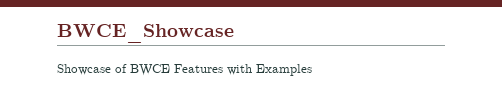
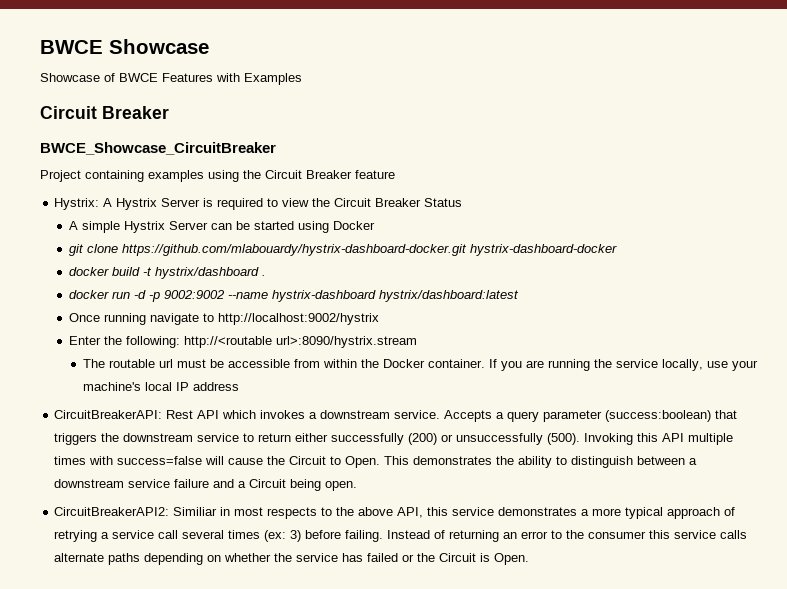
[57,24,234,43] BWCE_Showcase -> [40,39,209,54] BWCE Showcase
(312, 70) none -> [40,106,169,119] [40,142,276,155] [40,170,395,182] [54,198,463,210] [68,221,375,233] [68,244,617,256] [68,267,266,279] [68,290,519,302] [68,313,379,325] [68,336,417,348] [82,359,758,371] [82,382,239,391] [54,410,738,422] [54,433,734,445] [54,456,698,468] [54,479,358,491] [54,507,736,519] [54,530,748,542] [54,553,530,565] // Circuit Breaker // BWCE_Showcase_CircuitBreaker // Project containing examples using the Circuit Breaker feature // Hystrix: A Hystrix Server is required to view the Circuit Breaker Status // A simple Hystrix Server can be started using Docker // git clone https://github.com/mlabouardy/hystrix-dashboard-docker.git hystrix-dashboard-docker // docker build -t hystrix/dashboard . // docker run -d -p 9002:9002 --name hystrix-dashboard hystrix/dashboard:latest // Once running navigate to http://localhost:9002/hystrix // Enter the following: http://<routable url>:8090/hystrix.stream // The routable url must be accessible from within the Docker container. If you are running the service locally, use your machine's local IP address // CircuitBreakerAPI: Rest API which invokes a downstream service. Accepts a query parameter (success:boolean) that triggers the downstream service to return either successfully (200) or unsuccessfully (500). Invoking this API multiple times with success=false will cause the Circuit to Open. This demonstrates the ability to distinguish between a downstream service failure and a Circuit being open. // CircuitBreakerAPI2: Similiar in most respects to the above API, this service demonstrates a more typical approach of retrying a service call several times (ex: 3) before failing. Instead of returning an error to the consumer this service calls alternate paths depending on whether the service has failed or the Circuit is Open.

